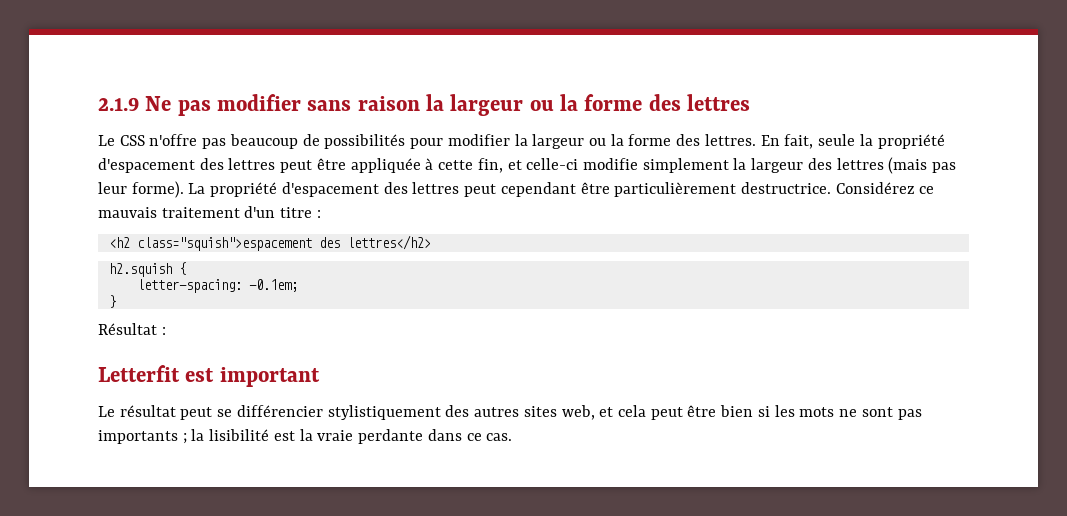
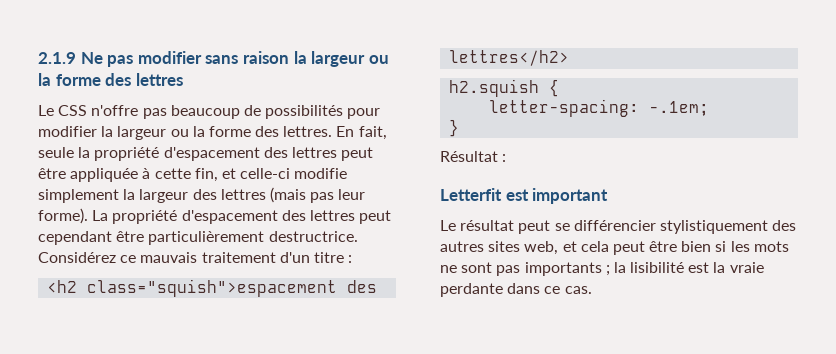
[248,279,298,292] -0.1em; -> [649,101,710,116] -.1em;

